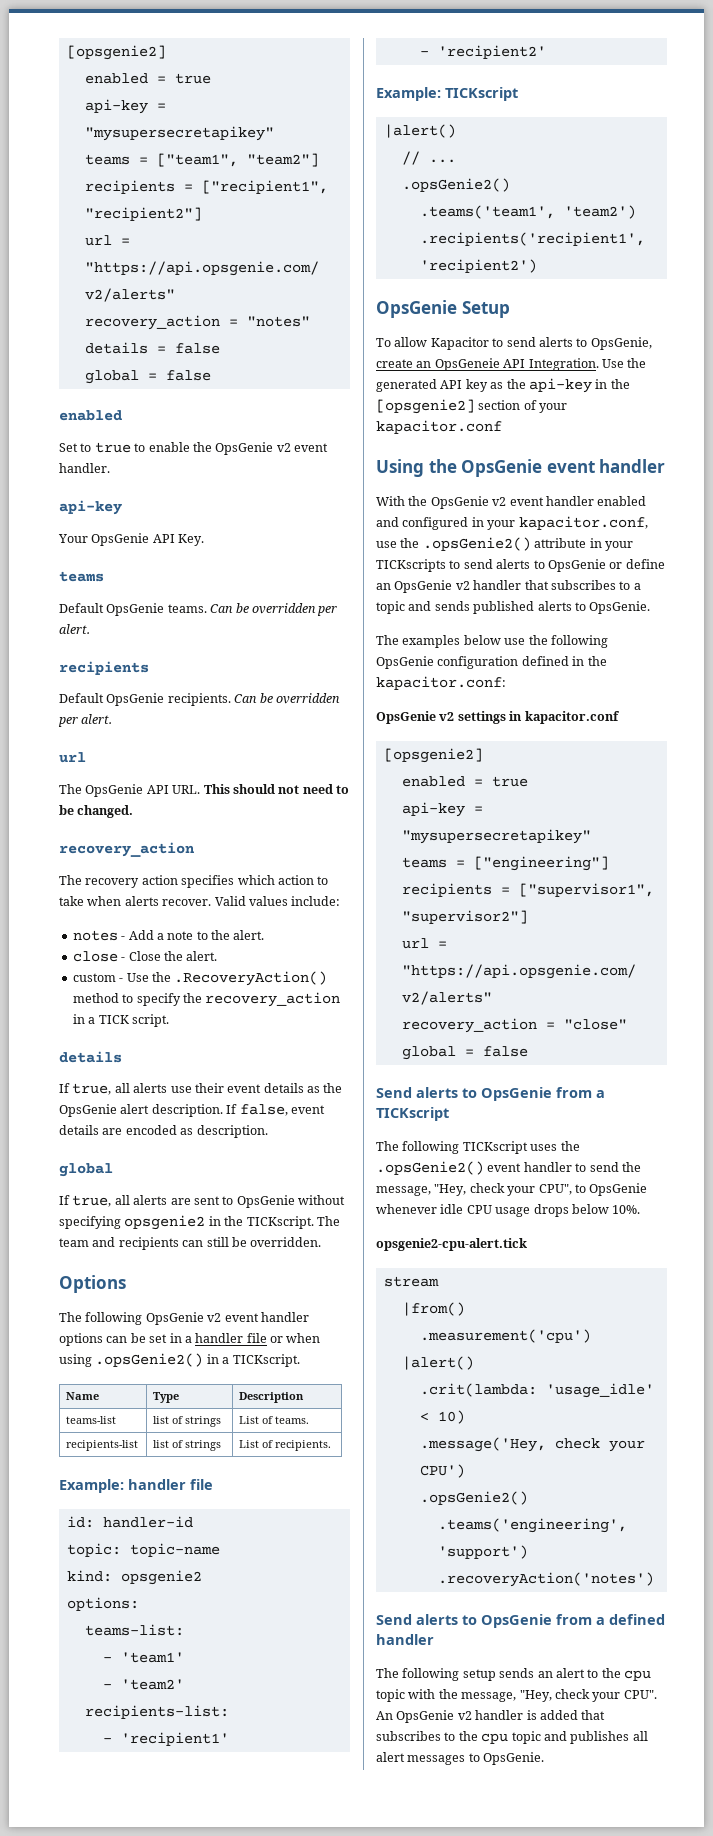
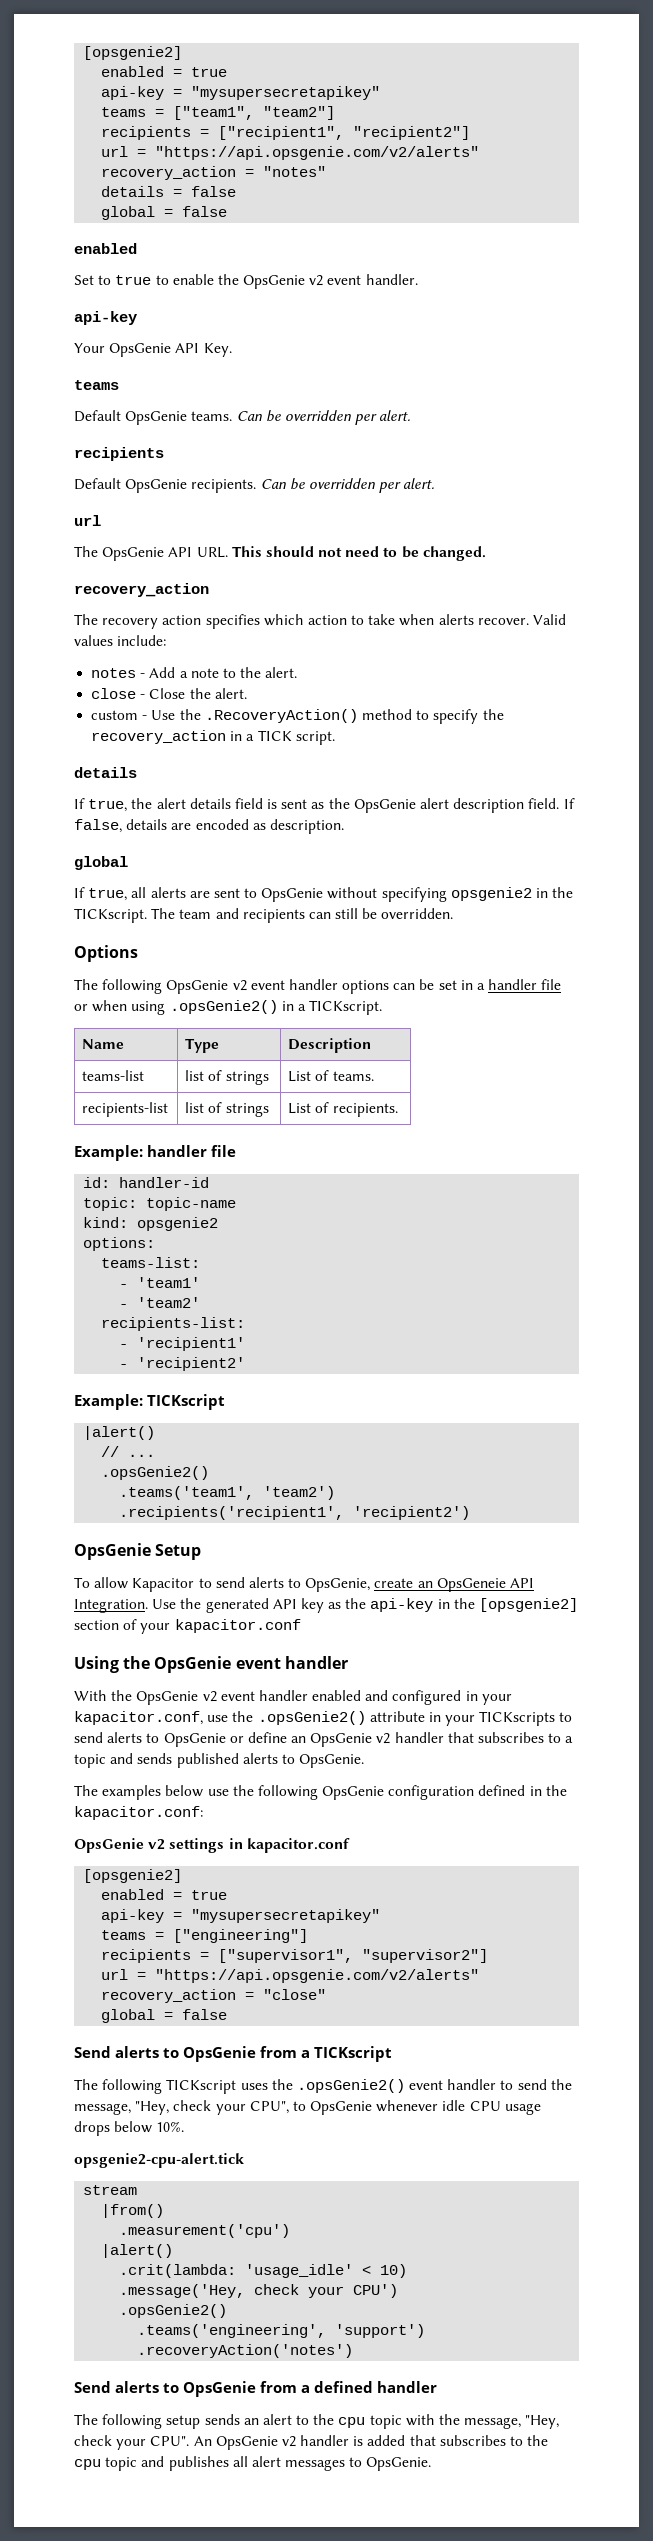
[114,1083,304,1093] all alerts use their event details -> [131,798,308,809] the alert details field is sent
[151,1104,223,1117] description. -> [453,798,560,813] description field.
[290,1105,325,1114] event -> (122, 826) none

